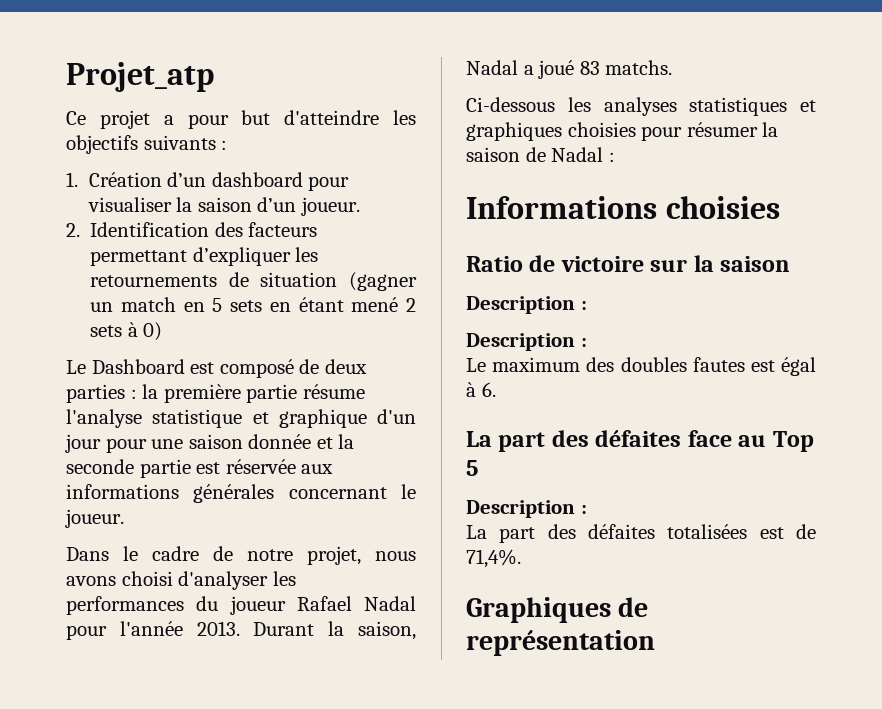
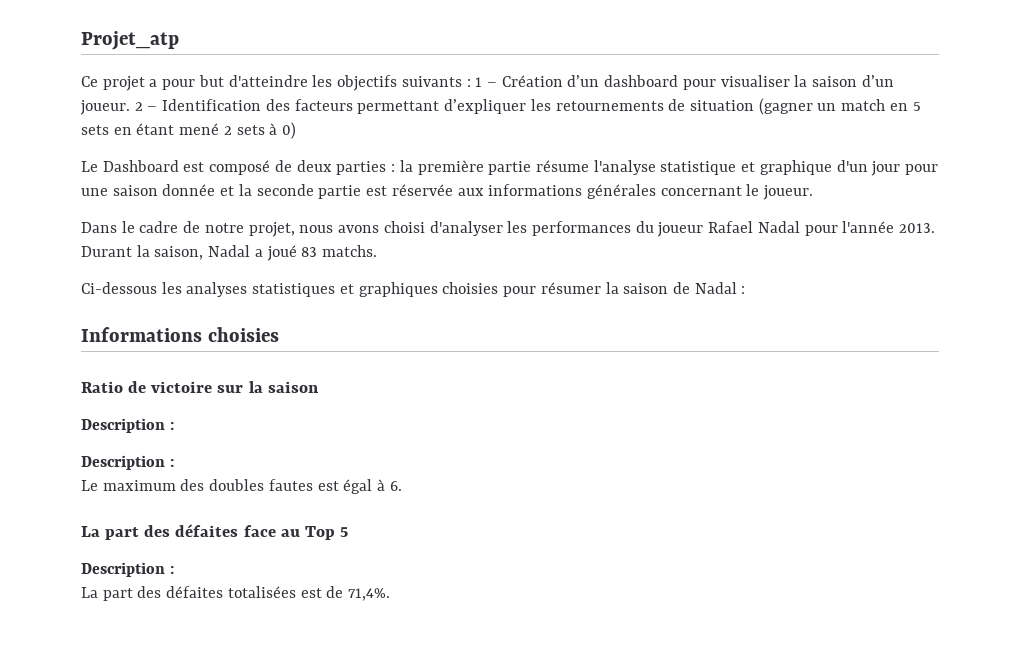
[66,172,78,187] // 1. -> [475,77,497,87] 1 –
[66,223,80,237] // 2. -> [134,102,158,111] 2 –
[466,597,649,623] [466,630,655,656] // Graphiques de représentation -> (391, 594) none

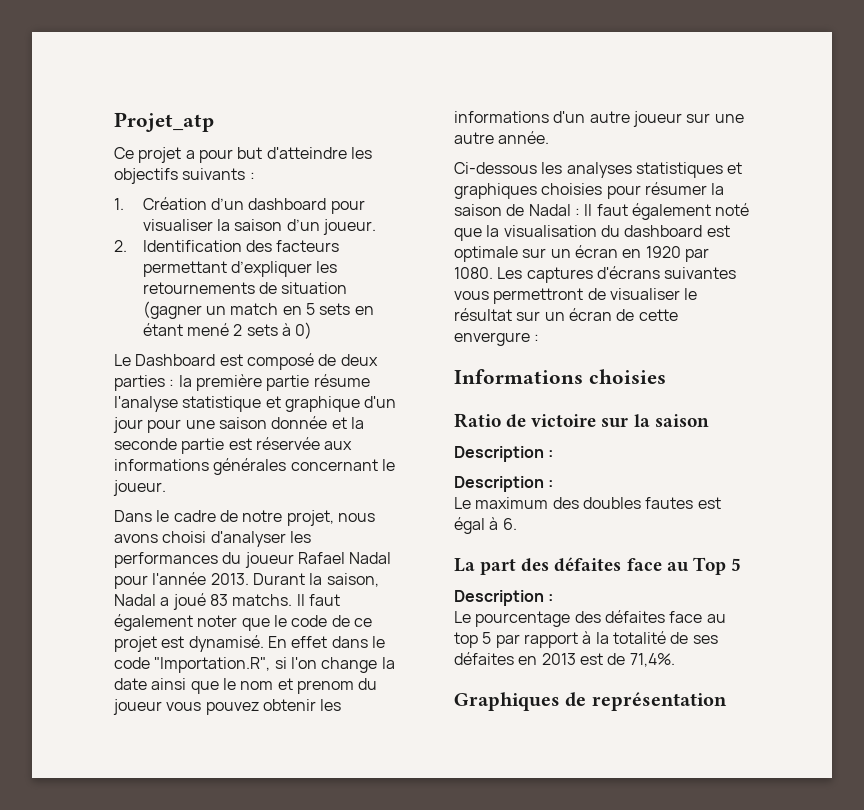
[475,77,497,87] 1 – -> [114,198,124,210] // 1.
[134,102,158,111] 2 – -> [114,240,127,252] // 2.
(378, 251) none -> [296,594,340,606] [114,614,372,631] [114,635,385,652] [114,657,395,673] [114,678,378,694] [113,699,342,715] [454,111,744,127] [454,131,550,144] Il faut également noter que le code de ce projet est dynamisé. En effet dans le code "Importation.R", si l'on change la date ainsi que le nom et prenom du joueur vous pouvez obtenir les informations d'un autre joueur sur une autre année.
(746, 290) none -> [584,203,750,220] [454,225,730,241] [454,245,709,262] [454,266,737,283] [454,288,698,304] [454,308,678,321] [454,332,540,346] Il faut également noté que la visualisation du dashboard est optimale sur un écran en 1920 par 1080. Les captures d'écrans suivantes vous permettront de visualiser le résultat sur un écran de cette envergure :
[81,586,296,601] La part des défaites totalisées -> [454,610,726,627] [454,631,718,648] [454,652,576,665] Le pourcentage des défaites face au top 5 par rapport à la totalité de ses défaites en 2013
(391, 594) none -> [454,692,727,711] // Graphiques de représentation

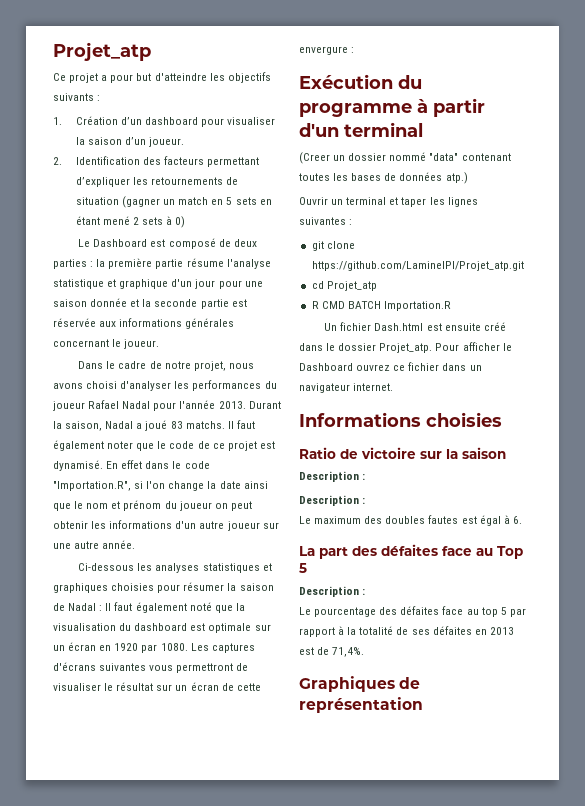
[296,678,378,694] [113,699,259,715] prenom du joueur vous pouvez -> [123,500,252,511] prénom du joueur on peut
(540, 338) none -> [299,74,422,89] [299,98,485,117] [299,122,423,137] [299,152,511,164] [299,172,468,184] [299,197,478,207] [299,217,353,225] [311,241,355,251] [311,261,524,271] [311,281,377,291] [311,301,451,311] [324,322,506,331] [299,342,512,353] [299,362,482,371] [299,383,394,393] // Exécution du programme à partir d'un terminal // (Creer un dossier nommé "data" contenant toutes les bases de données atp.) // Ouvrir un terminal et taper les lignes suivantes : // git clone https://github.com/LamineIPI/Projet_atp.git // cd Projet_atp // R CMD BATCH Importation.R // Un fichier Dash.html est ensuite créé dans le dossier Projet_atp. Pour afficher le Dashboard ouvrez ce fichier dans un navigateur internet.

